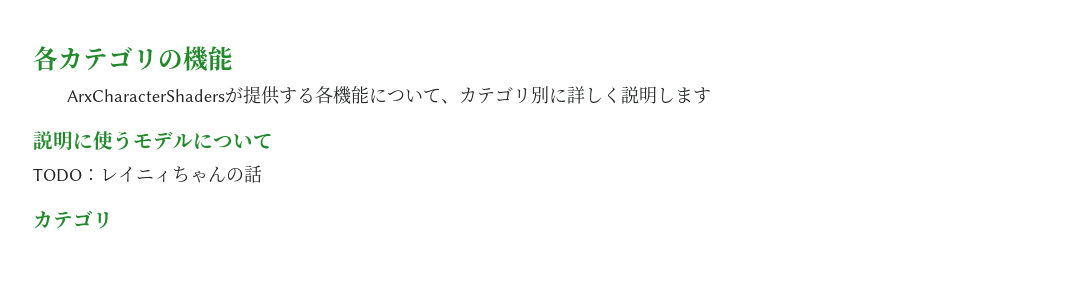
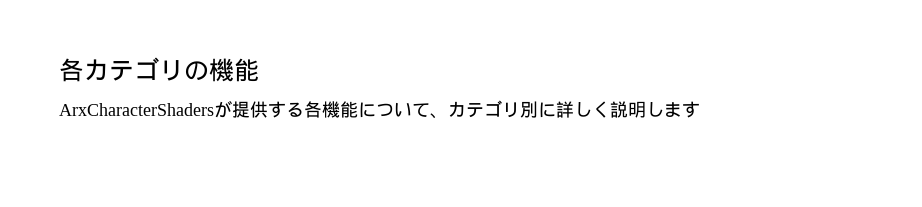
[33,131,273,150] [33,165,262,183] [33,210,113,229] // 説明に使うモデルについて // TODO：レイニィちゃんの話 // カテゴリ -> (700, 109) none

